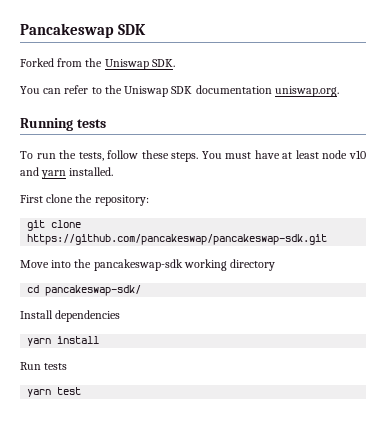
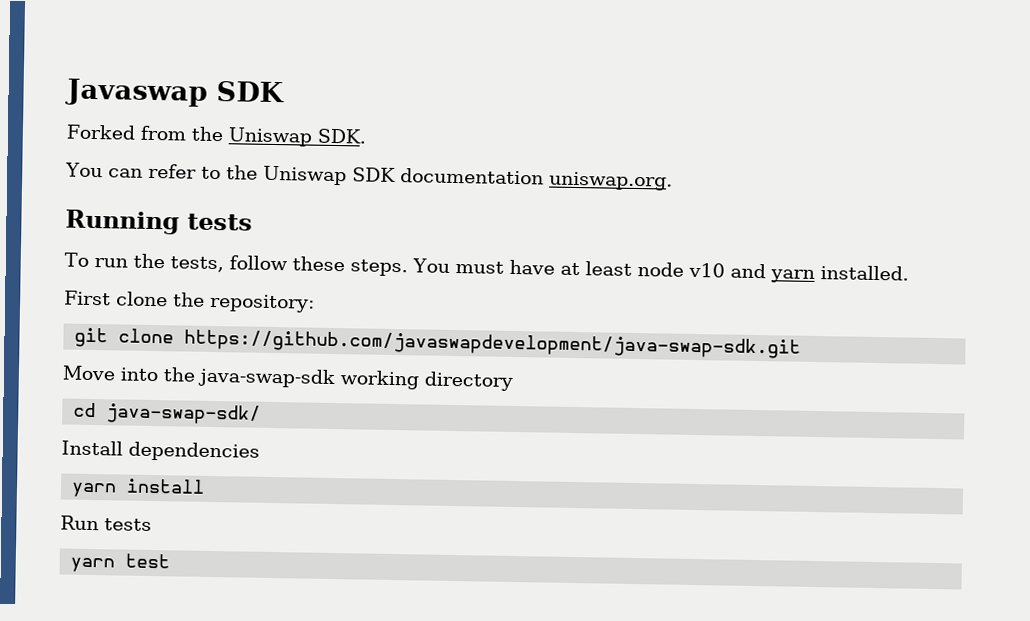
[20,23,114,38] Pancakeswap -> [65,78,208,107] Javaswap
[27,234,328,245] https://github.com/pancakeswap/pancakeswap-sdk.git -> [184,329,802,359] https://github.com/javaswapdevelopment/java-swap-sdk.git
[93,259,183,271] pancakeswap-sdk -> [198,367,335,389] java-swap-sdk
[45,285,142,296] pancakeswap-sdk/ -> [106,403,262,425] java-swap-sdk/

